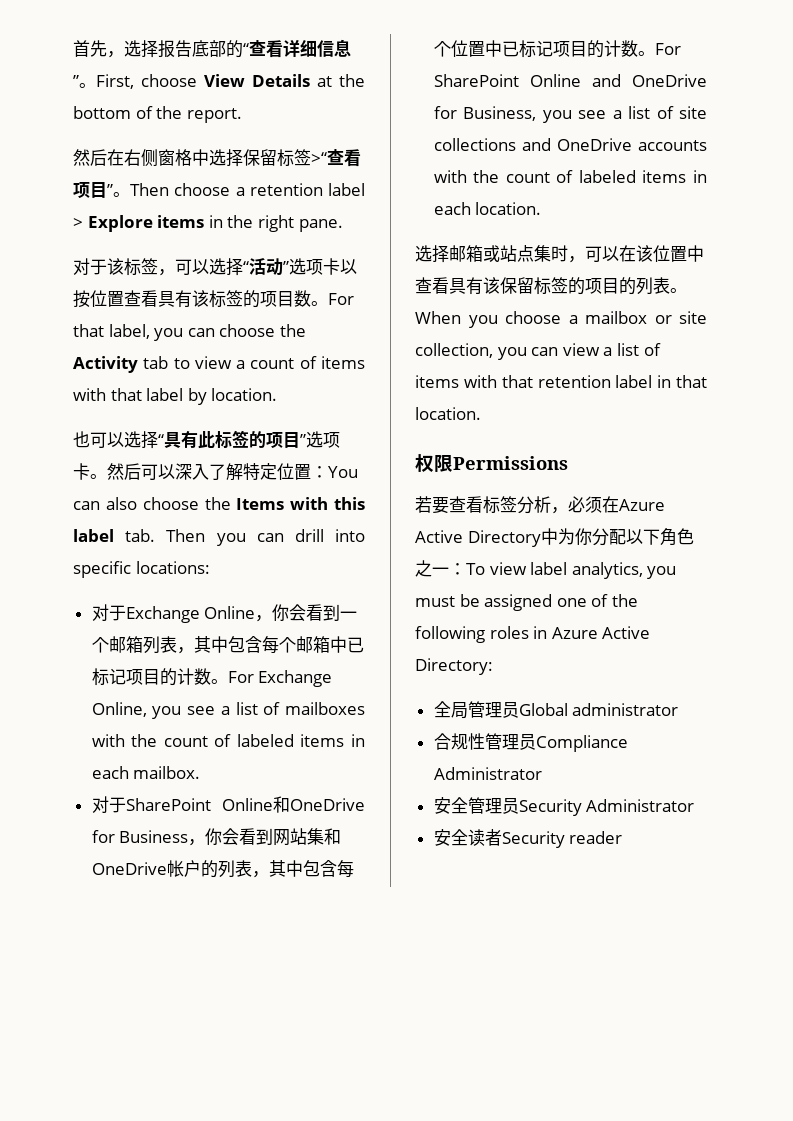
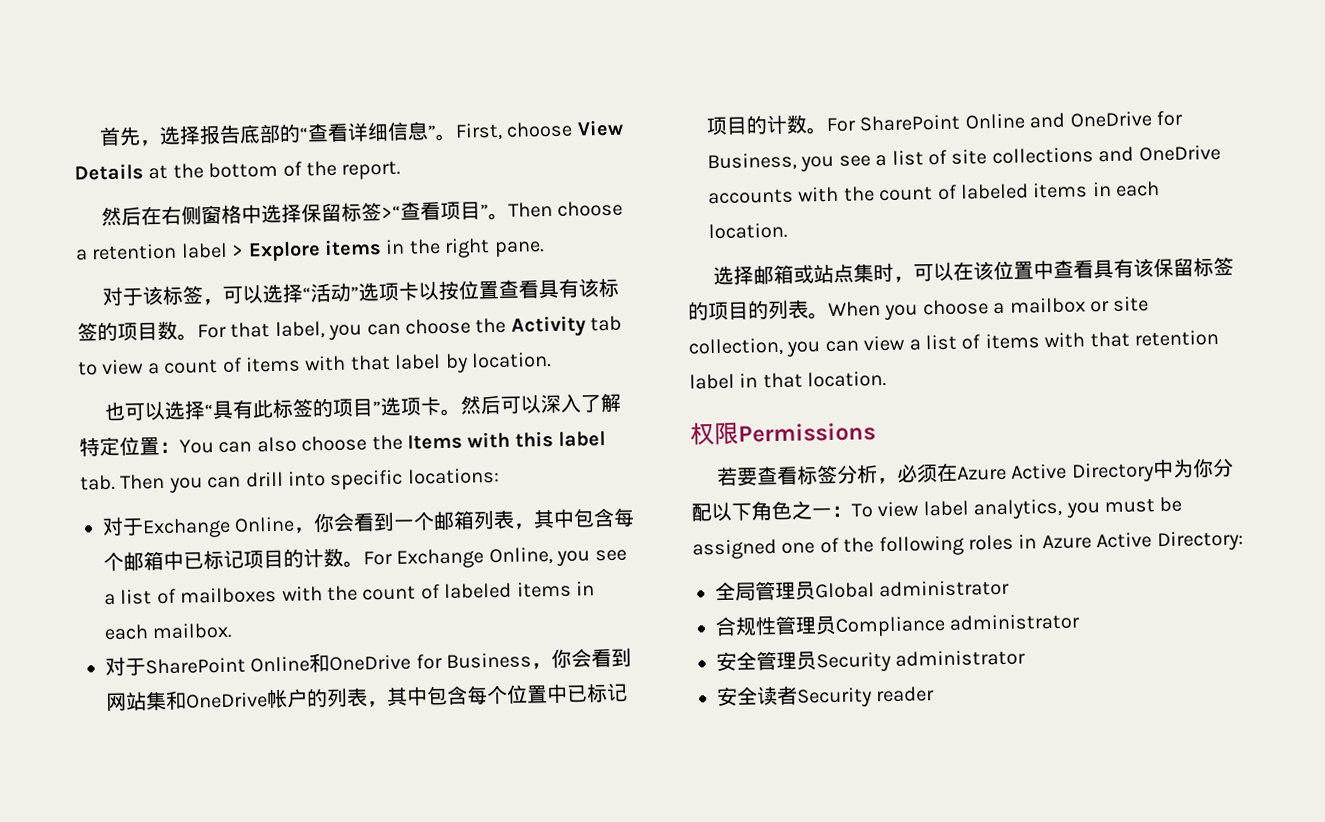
[433,767,542,780] Administrator -> [949,613,1081,631] administrator
[586,799,695,812] Administrator -> [895,649,1027,667] administrator

